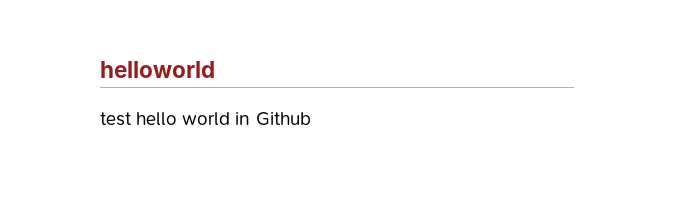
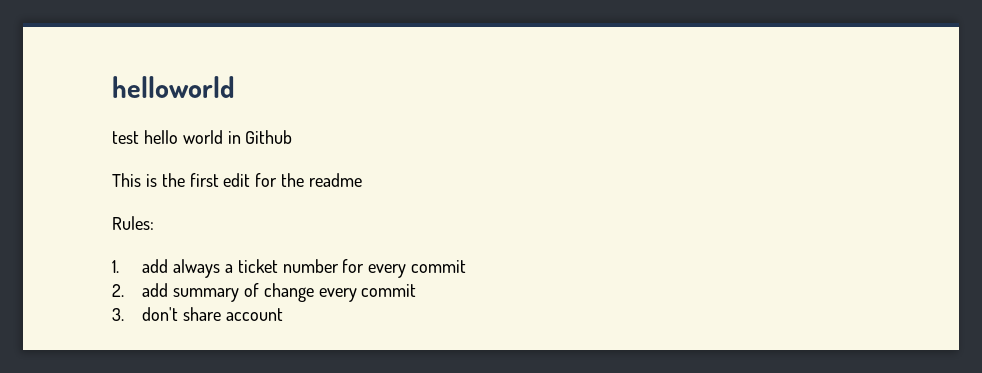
(311, 119) none -> [112,173,363,187] [112,216,154,230] [112,259,467,278] [112,283,417,302] [112,307,283,321] // This is the first edit for the readme // Rules: // 1. add always a ticket number for every commit // 2. add summary of change every commit // 3. don't share account

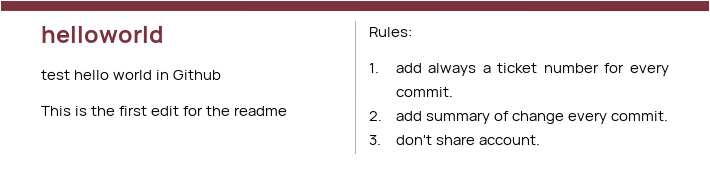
[411,260,467,273] commit -> [394,87,454,98] commit.
[361,284,417,297] commit -> [610,111,669,122] commit.
[225,308,283,321] account -> [477,135,540,146] account.

